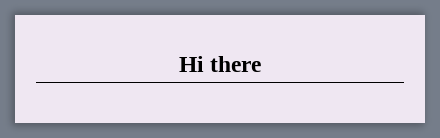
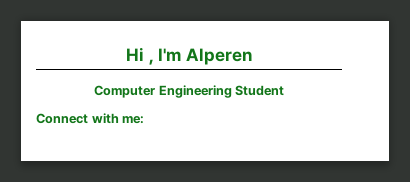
[210,56,262,72] there -> [148,48,253,65] [93,85,285,98] [36,113,145,124] , I'm Alperen // Computer Engineering Student // Connect with me:

